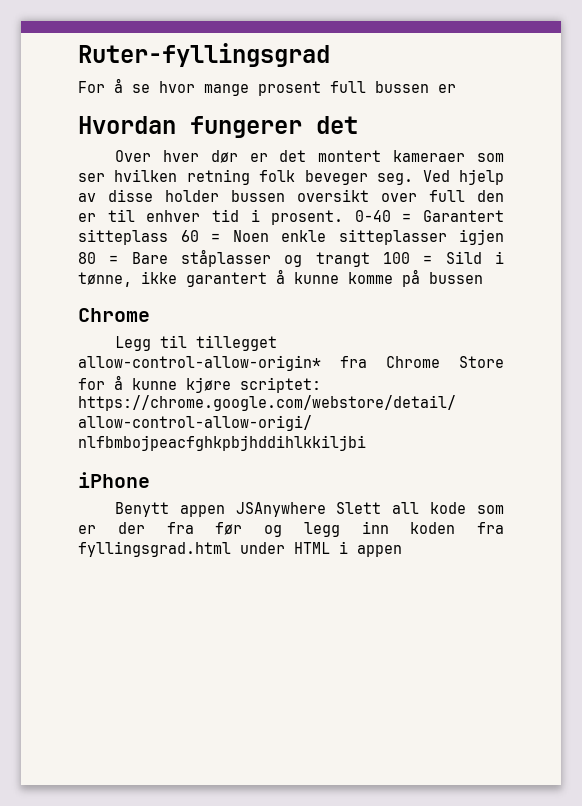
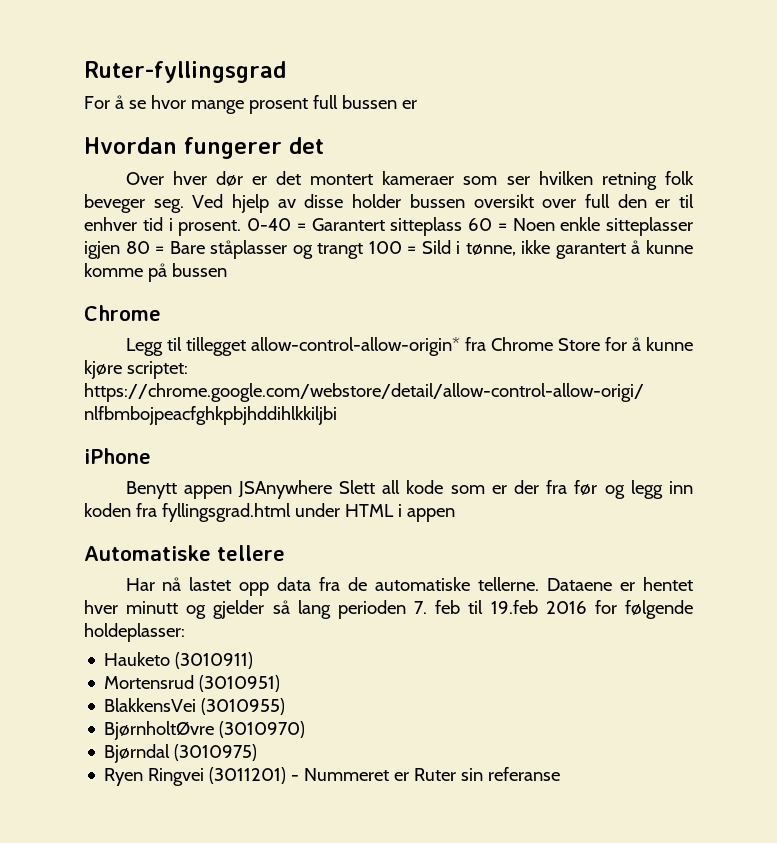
(402, 551) none -> [84,545,285,561] [125,577,693,596] [84,600,694,619] [84,623,185,642] [104,652,254,669] [104,675,281,692] [104,698,286,715] [104,721,306,740] [104,744,258,763] [104,767,561,786] // Automatiske tellere // Har nå lastet opp data fra de automatiske tellerne. Dataene er hentet hver minutt og gjelder så lang perioden 7. feb til 19.feb 2016 for følgende holdeplasser: // Hauketo (3010911) // Mortensrud (3010951) // BlakkensVei (3010955) // BjørnholtØvre (3010970) // Bjørndal (3010975) // Ryen Ringvei (3011201) - Nummeret er Ruter sin referanse

